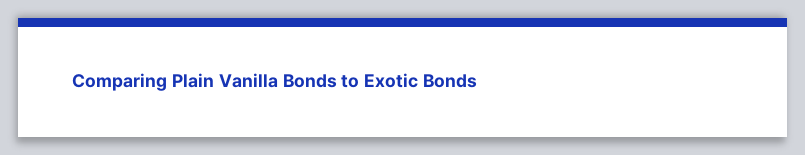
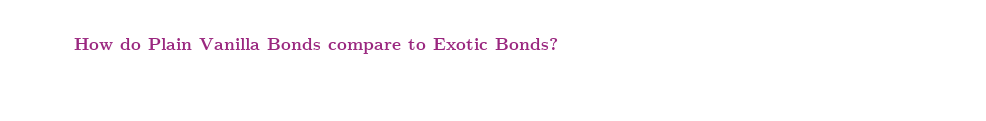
[72,73,167,91] Comparing -> [74,38,141,51] How do
(337, 81) none -> [328,42,401,54] compare
[423,74,478,88] Bonds -> [495,38,558,50] Bonds?

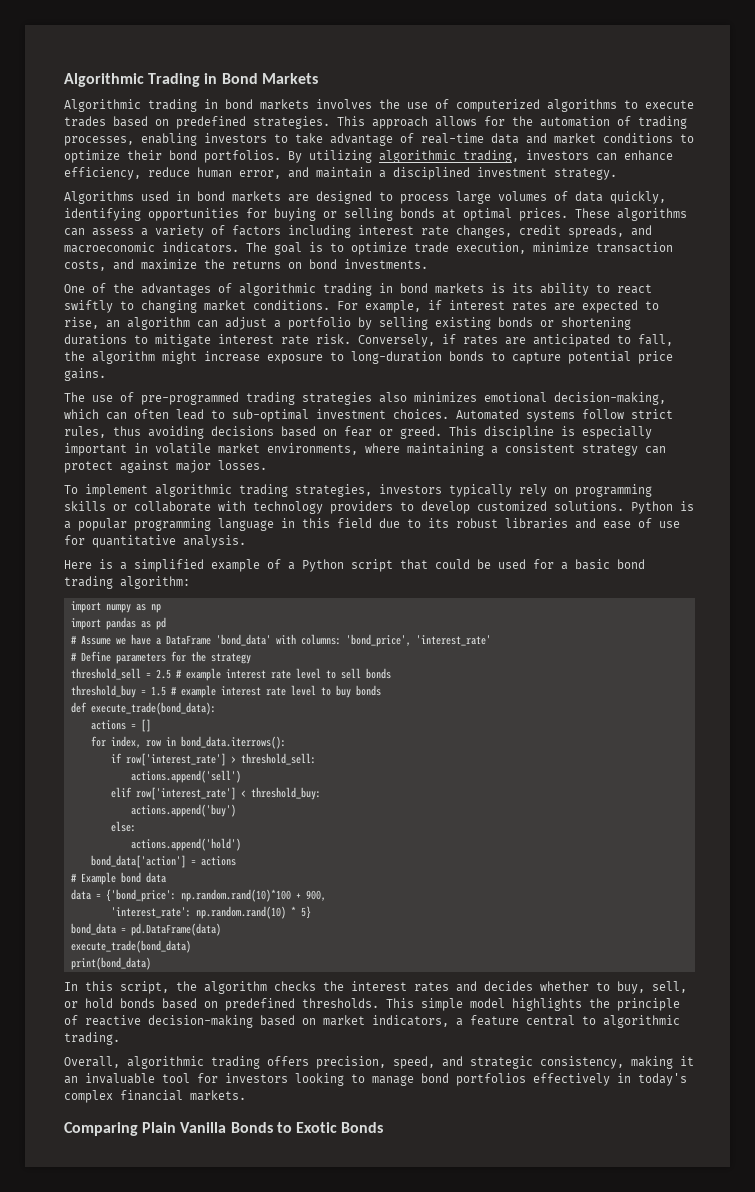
[74,38,141,51] How do -> [64,73,318,87] [64,99,694,112] [64,116,687,129] [64,133,694,146] [64,150,673,163] [64,167,617,180] [64,191,666,204] [64,208,687,221] [64,225,652,238] [64,242,673,255] [64,259,428,271] [64,283,652,296] [64,300,659,313] [64,317,631,330] [64,334,673,347] [64,351,673,364] [64,368,106,381] [64,392,666,405] [64,409,673,422] [64,426,652,439] [64,443,666,456] [64,460,267,473] [64,484,652,497] [64,501,694,514] [64,518,680,531] [64,535,246,548] [64,559,645,572] [64,576,190,589] [70,601,161,613] [70,617,166,630] [70,634,491,647] [70,651,251,664] [70,668,391,681] [70,685,381,698] [70,702,216,715] [90,719,151,732] [90,736,286,749] [110,753,316,766] [130,770,241,783] [110,787,321,800] [130,804,236,817] [110,821,136,832] [130,838,241,851] [90,855,236,868] [70,872,166,885] [70,889,326,902] [110,906,311,919] [70,923,221,936] [70,940,191,953] [70,957,151,970] [64,981,687,994] [64,998,680,1011] [64,1015,680,1028] [64,1032,120,1045] [64,1056,694,1069] [64,1073,687,1086] [64,1090,246,1103] [64,1122,138,1136] Algorithmic Trading in Bond Markets // Algorithmic trading in bond markets involves the use of computerized algorithms to execute trades based on predefined strategies. This approach allows for the automation of trading processes, enabling investors to take advantage of real-time data and market conditions to optimize their bond portfolios. By utilizing algorithmic trading, investors can enhance efficiency, reduce human error, and maintain a disciplined investment strategy. // Algorithms used in bond markets are designed to process large volumes of data quickly, identifying opportunities for buying or selling bonds at optimal prices. These algorithms can assess a variety of factors including interest rate changes, credit spreads, and macroeconomic indicators. The goal is to optimize trade execution, minimize transaction costs, and maximize the returns on bond investments. // One of the advantages of algorithmic trading in bond markets is its ability to react swiftly to changing market conditions. For example, if interest rates are expected to rise, an algorithm can adjust a portfolio by selling existing bonds or shortening durations to mitigate interest rate risk. Conversely, if rates are anticipated to fall, the algorithm might increase exposure to long-duration bonds to capture potential price gains. // The use of pre-programmed trading strategies also minimizes emotional decision-making, which can often lead to sub-optimal investment choices. Automated systems follow strict rules, thus avoiding decisions based on fear or greed. This discipline is especially important in volatile market environments, where maintaining a consistent strategy can protect against major losses. // To implement algorithmic trading strategies, investors typically rely on programming skills or collaborate with technology providers to develop customized solutions. Python is a popular programming language in this field due to its robust libraries and ease of use for quantitative analysis. // Here is a simplified example of a Python script that could be used for a basic bond trading algorithm: // import numpy as np // import pandas as pd // # Assume we have a DataFrame 'bond_data' with columns: 'bond_price', 'interest_rate' // # Define parameters for the strategy // threshold_sell = 2.5 # example interest rate level to sell bonds // threshold_buy = 1.5 # example interest rate level to buy bonds // def execute_trade(bond_data): // actions = [] // for index, row in bond_data.iterrows(): // if row['interest_rate'] > threshold_sell: // actions.append('sell') // elif row['interest_rate'] < threshold_buy: // actions.append('buy') // else: // actions.append('hold') // bond_data['action'] = actions // # Example bond data // data = {'bond_price': np.random.rand(10)*100 + 900, // 'interest_rate': np.random.rand(10) * 5} // bond_data = pd.DataFrame(data) // execute_trade(bond_data) // print(bond_data) // In this script, the algorithm checks the interest rates and decides whether to buy, sell, or hold bonds based on predefined thresholds. This simple model highlights the principle of reactive decision-making based on market indicators, a feature central to algorithmic trading. // Overall, algorithmic trading offers precision, speed, and strategic consistency, making it an invaluable tool for investors looking to manage bond portfolios effectively in today's complex financial markets. // Comparing
[328,42,401,54] compare -> (273, 1127) none
[495,38,558,50] Bonds? -> [341,1122,384,1133] Bonds

